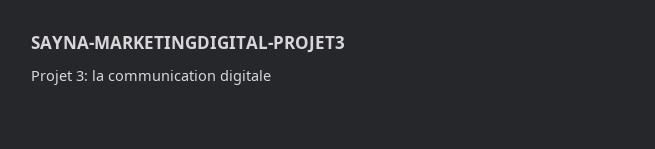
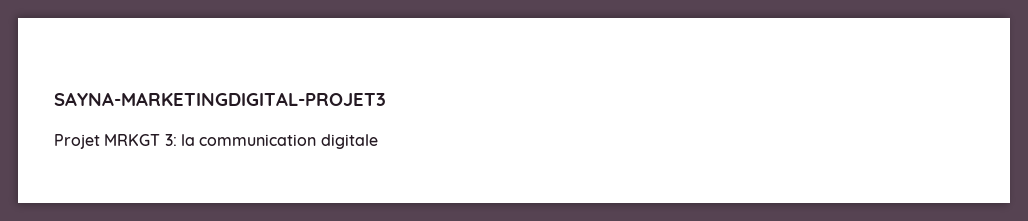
(72, 77) none -> [104,134,161,146] MRKGT

